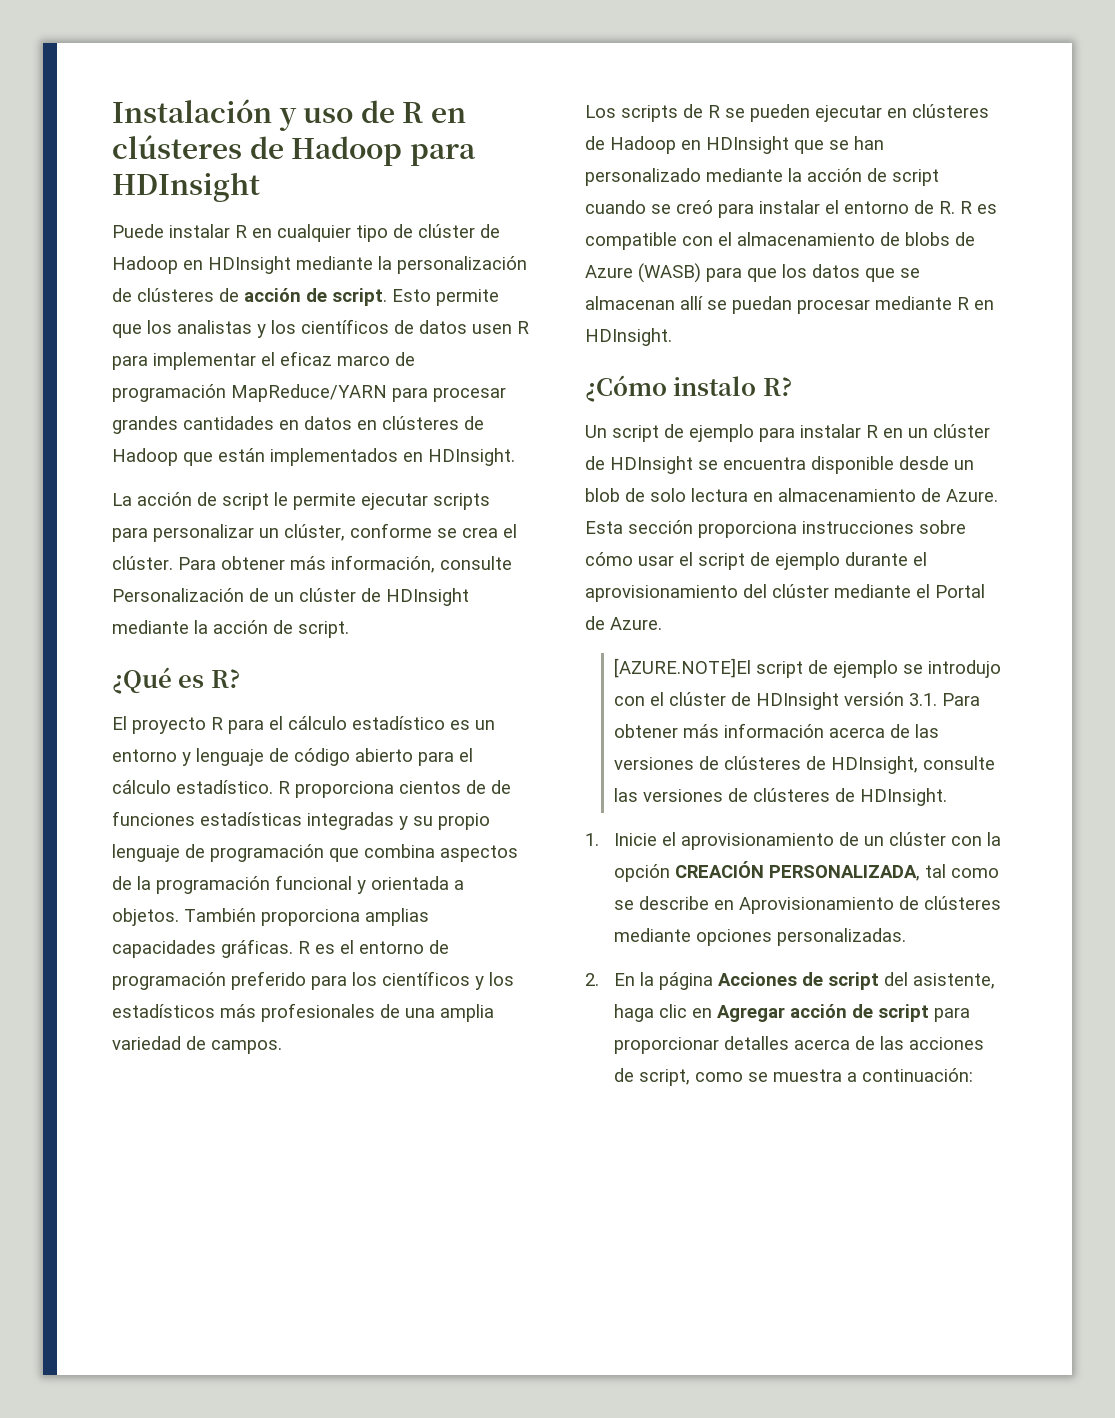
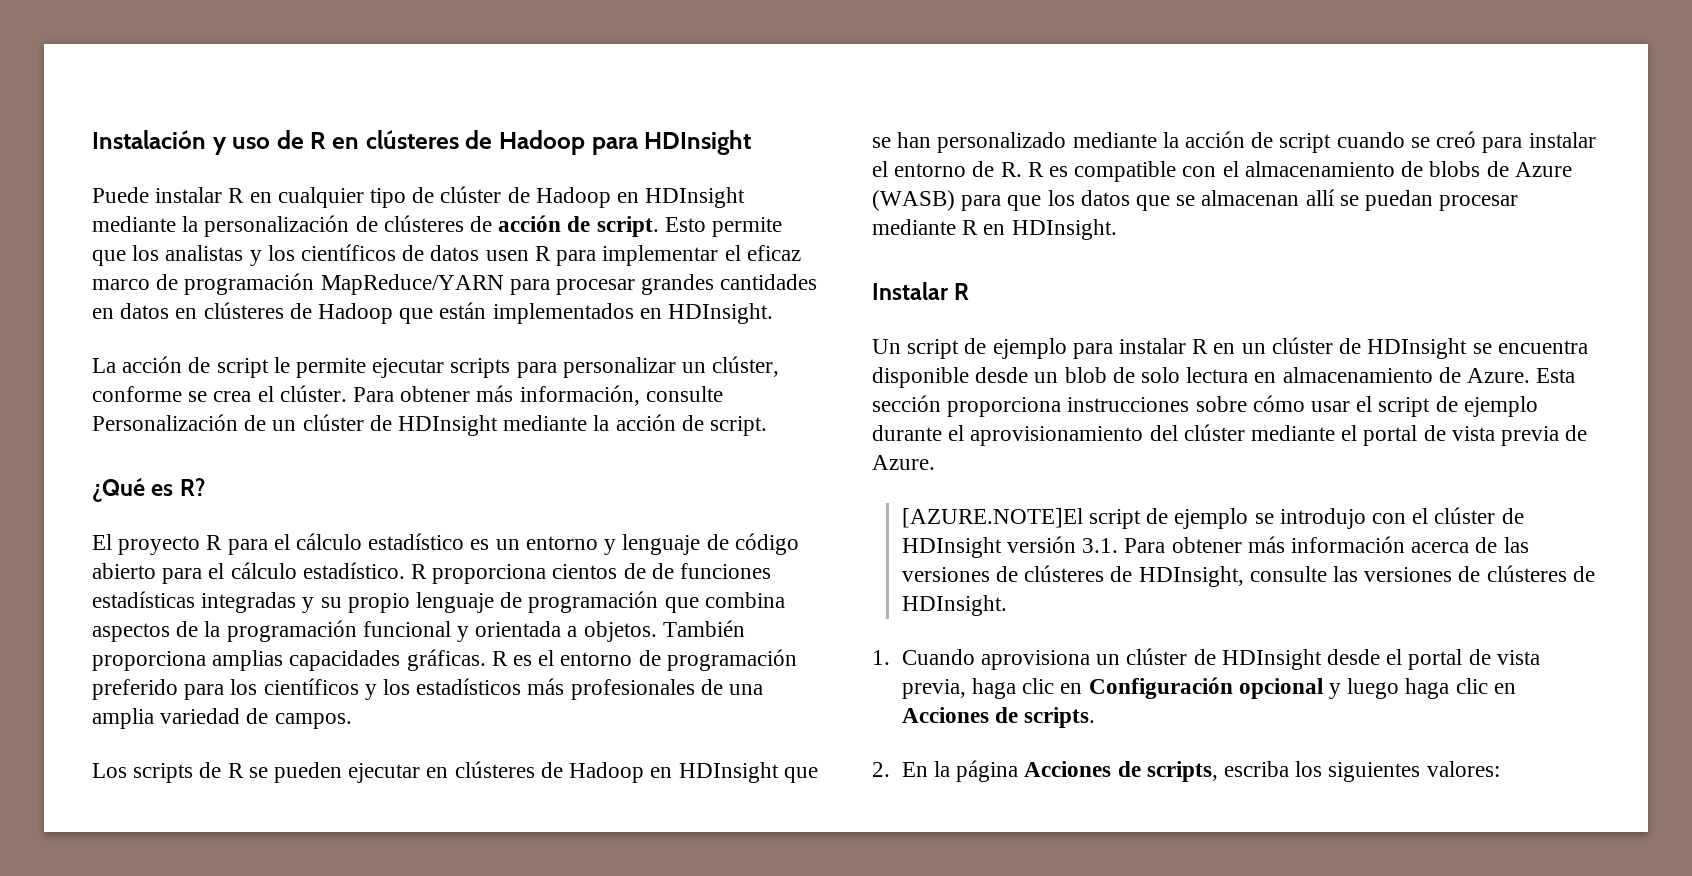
[585,375,792,402] ¿Cómo instalo R? -> [872,282,970,300] Instalar R
[935,584,985,598] Portal -> [1363,425,1560,446] portal de vista previa
[613,832,1001,850] [613,861,999,882] [613,896,1001,914] [613,928,906,946] Inicie el aprovisionamiento de un clúster con la opción CREACIÓN PERSONALIZADA, tal como se describe en Aprovisionamiento de clústeres mediante opciones personalizadas. -> [901,648,1540,670] [901,677,1516,699] [901,707,1096,728] Cuando aprovisiona un clúster de HDInsight desde el portal de vista previa, haga clic en Configuración opcional y luego haga clic en Acciones de scripts.
[827,972,995,990] [613,1004,970,1022] [613,1036,984,1054] [613,1068,973,1086] script del asistente, haga clic en Agregar acción de script para proporcionar detalles acerca de las acciones de script, como se muestra a continuación: -> [1146,761,1500,782] scripts, escriba los siguientes valores:

